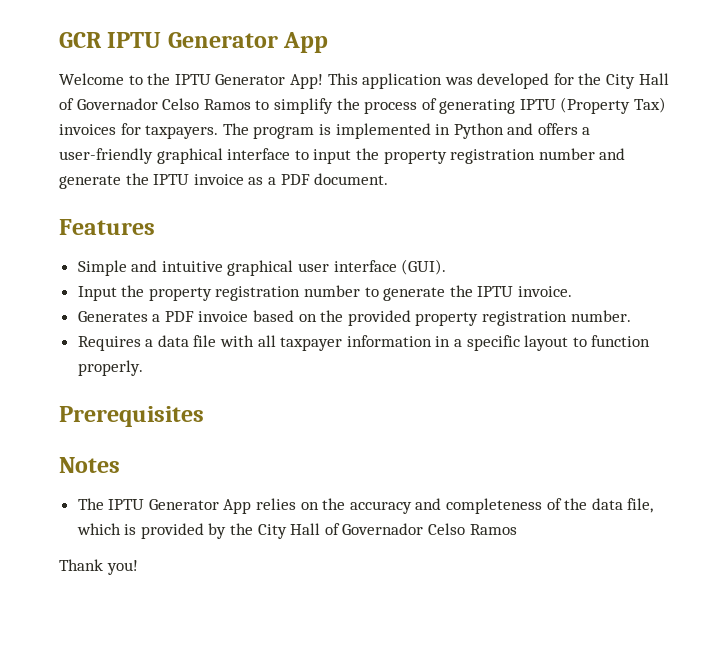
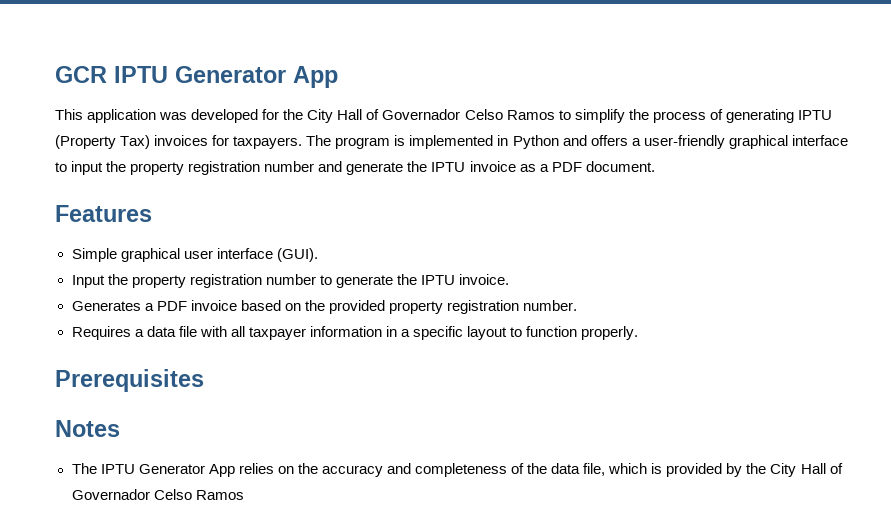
[59,73,323,89] Welcome to the IPTU Generator App! -> (338, 77) none
[131,260,223,272] and intuitive -> (117, 255) none
[59,559,138,575] // Thank you! -> (244, 495) none

